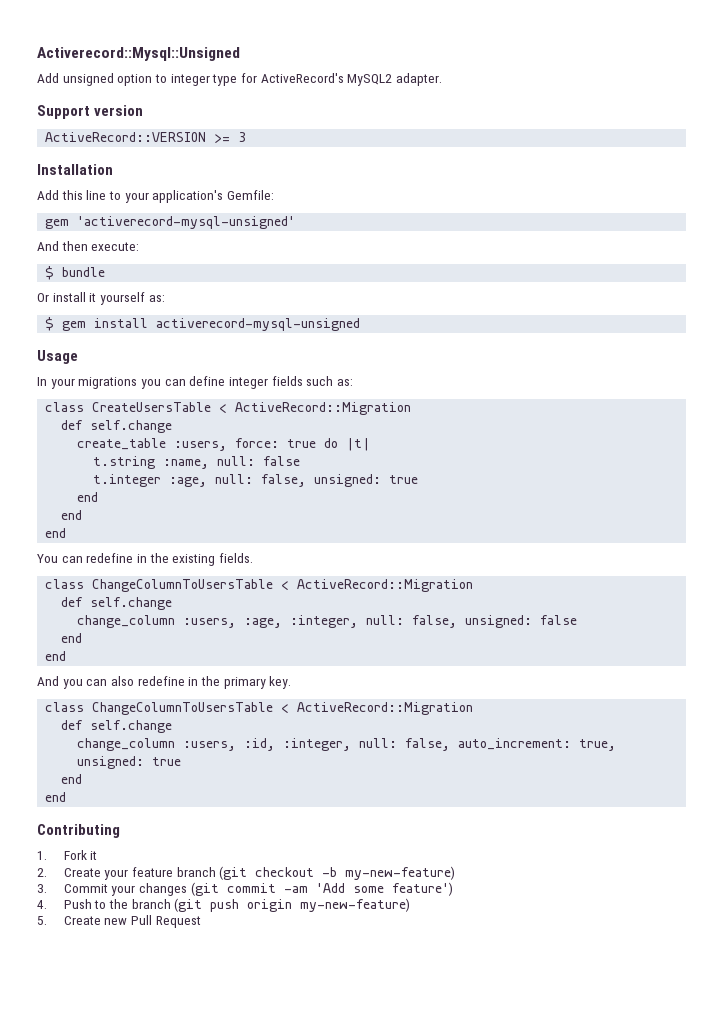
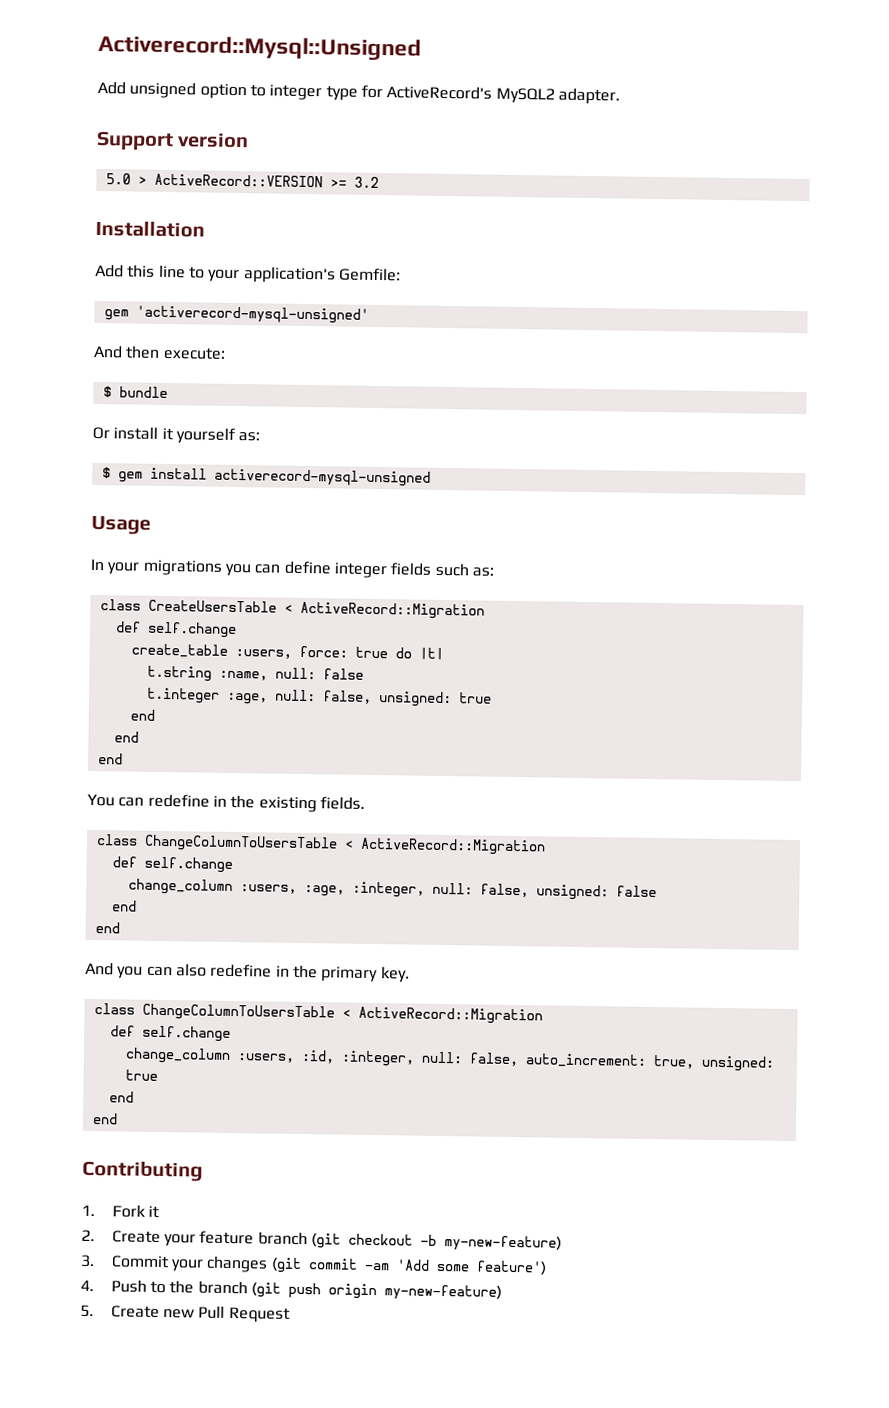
(144, 110) none -> [105,173,147,185] 5.0 >
[238,132,247,142] 3 -> [353,176,379,189] 3.2

